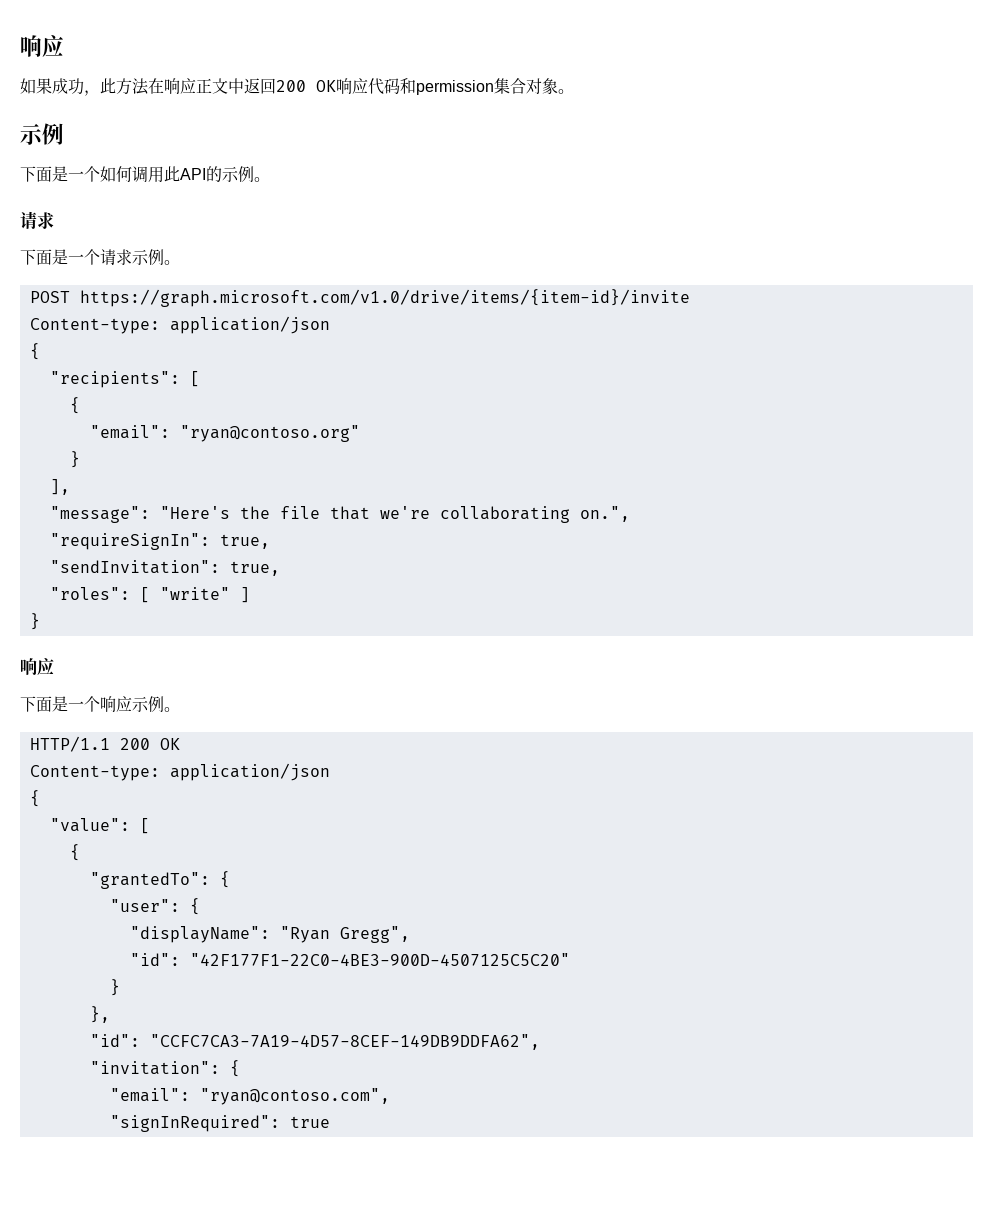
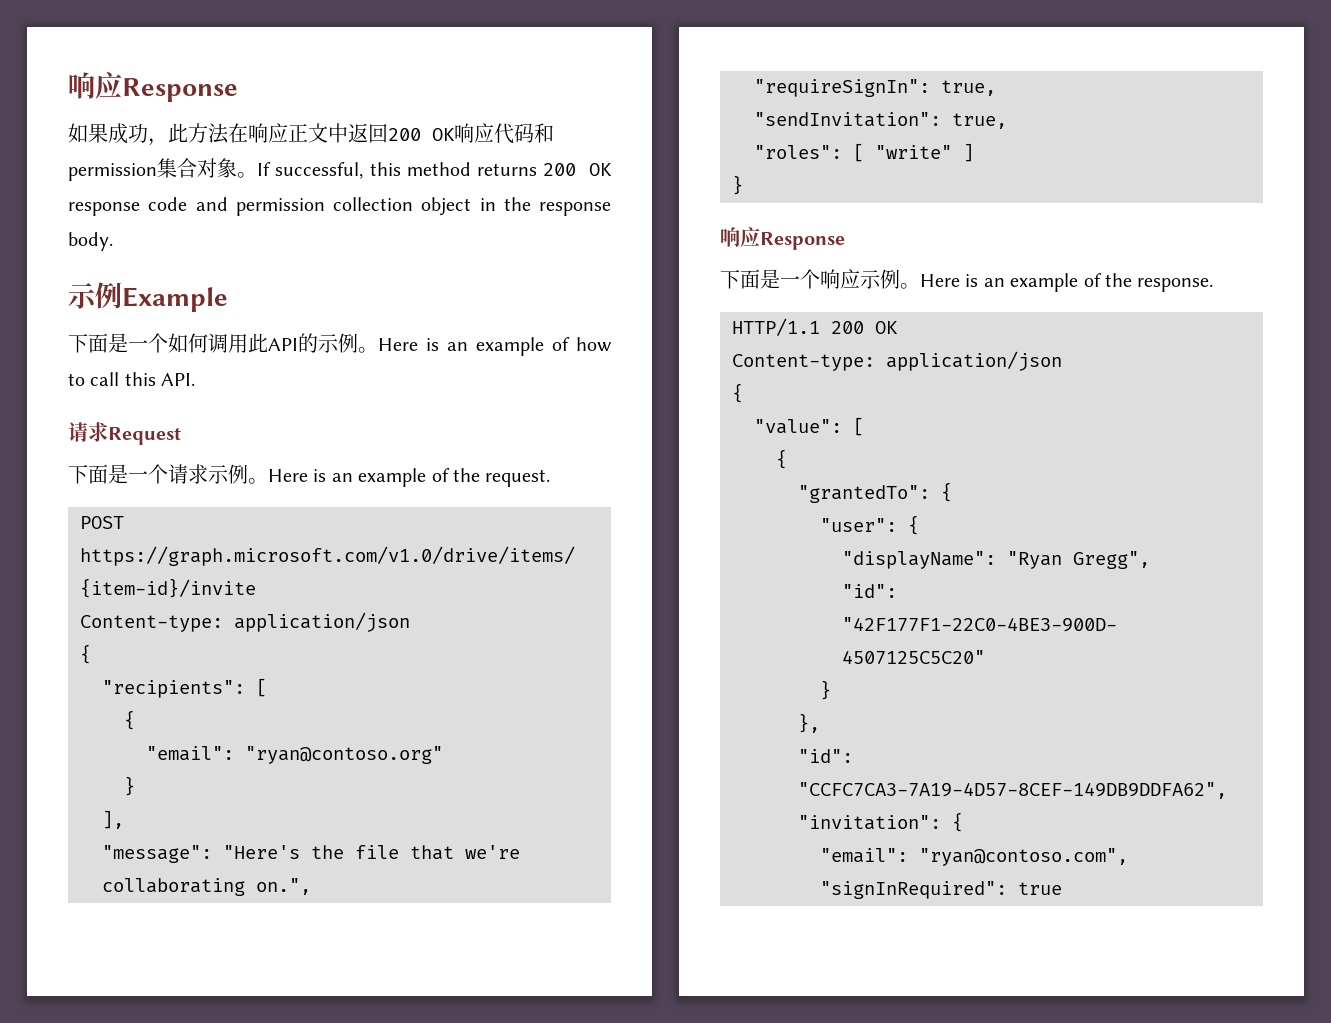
[20,35,64,57] 响应 -> [68,72,238,102] 响应Response
[20,123,64,145] // 示例 -> [257,162,612,179] [68,197,611,216] [68,232,113,251] [68,282,228,312] If successful, this method returns 200 OK response code and permission collection object in the response body. // 示例Example
[20,211,54,230] // 请求 -> [378,337,612,356] [68,372,196,386] [68,422,181,445] Here is an example of how to call this API. // 请求Request
(180, 262) none -> [268,468,551,487] Here is an example of the request.
(54, 667) none -> [760,232,845,250] Response
(180, 709) none -> [920,273,1214,292] Here is an example of the response.

